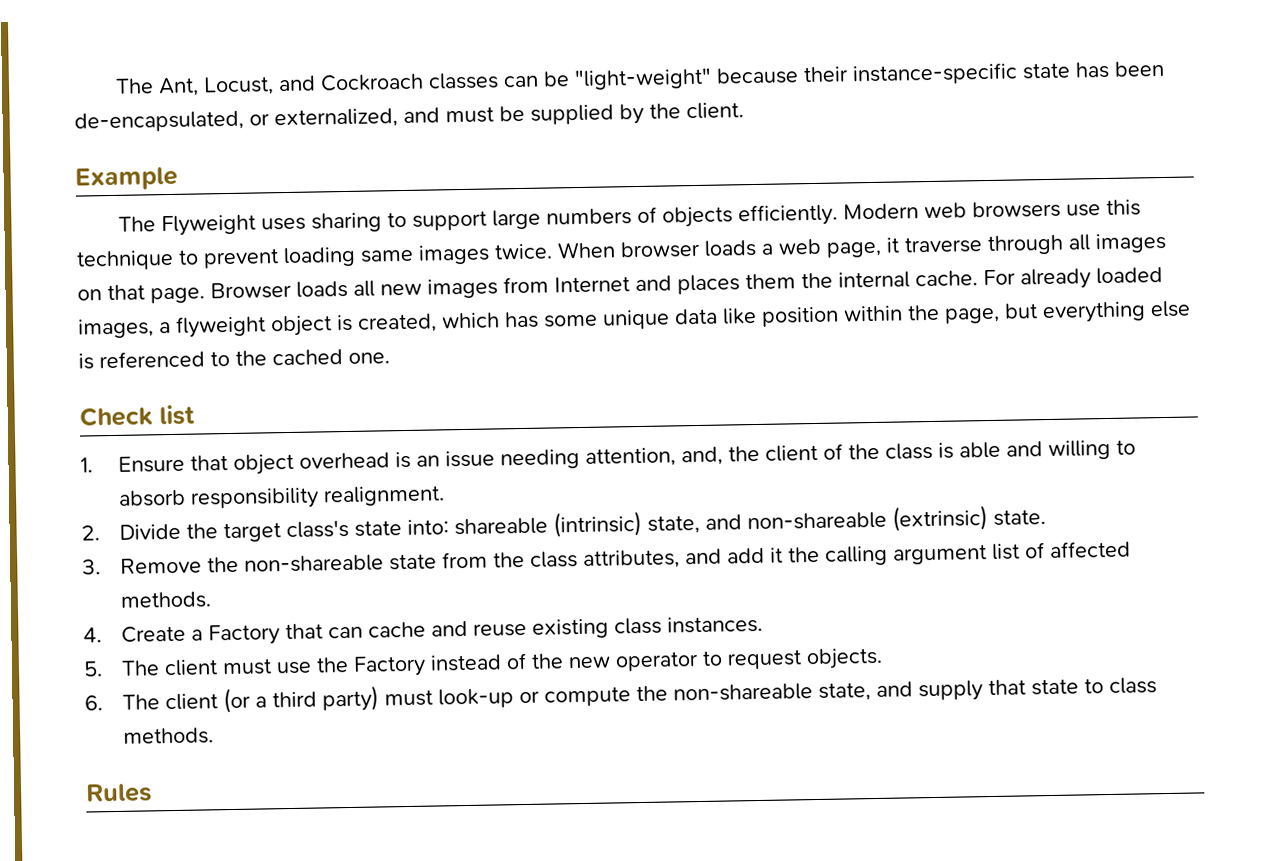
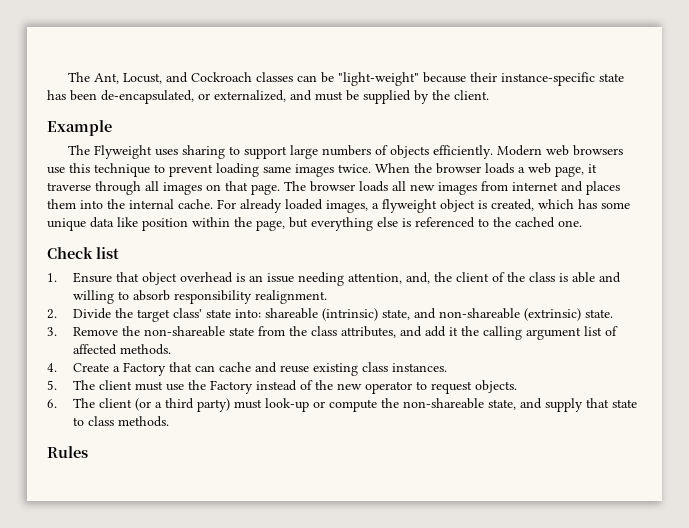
(616, 250) none -> [414,163,432,173] the
[210,281,292,300] Browser -> [284,181,355,192] The browser
[554,276,630,293] Internet -> [512,182,558,191] internet
(796, 281) none -> [80,200,103,209] into
[285,519,349,539] class's -> [172,308,202,318] class'

